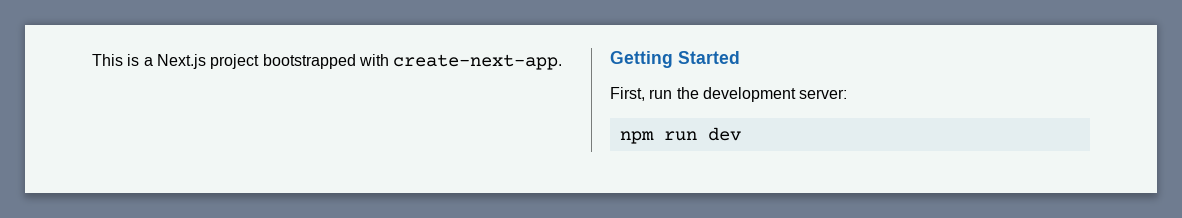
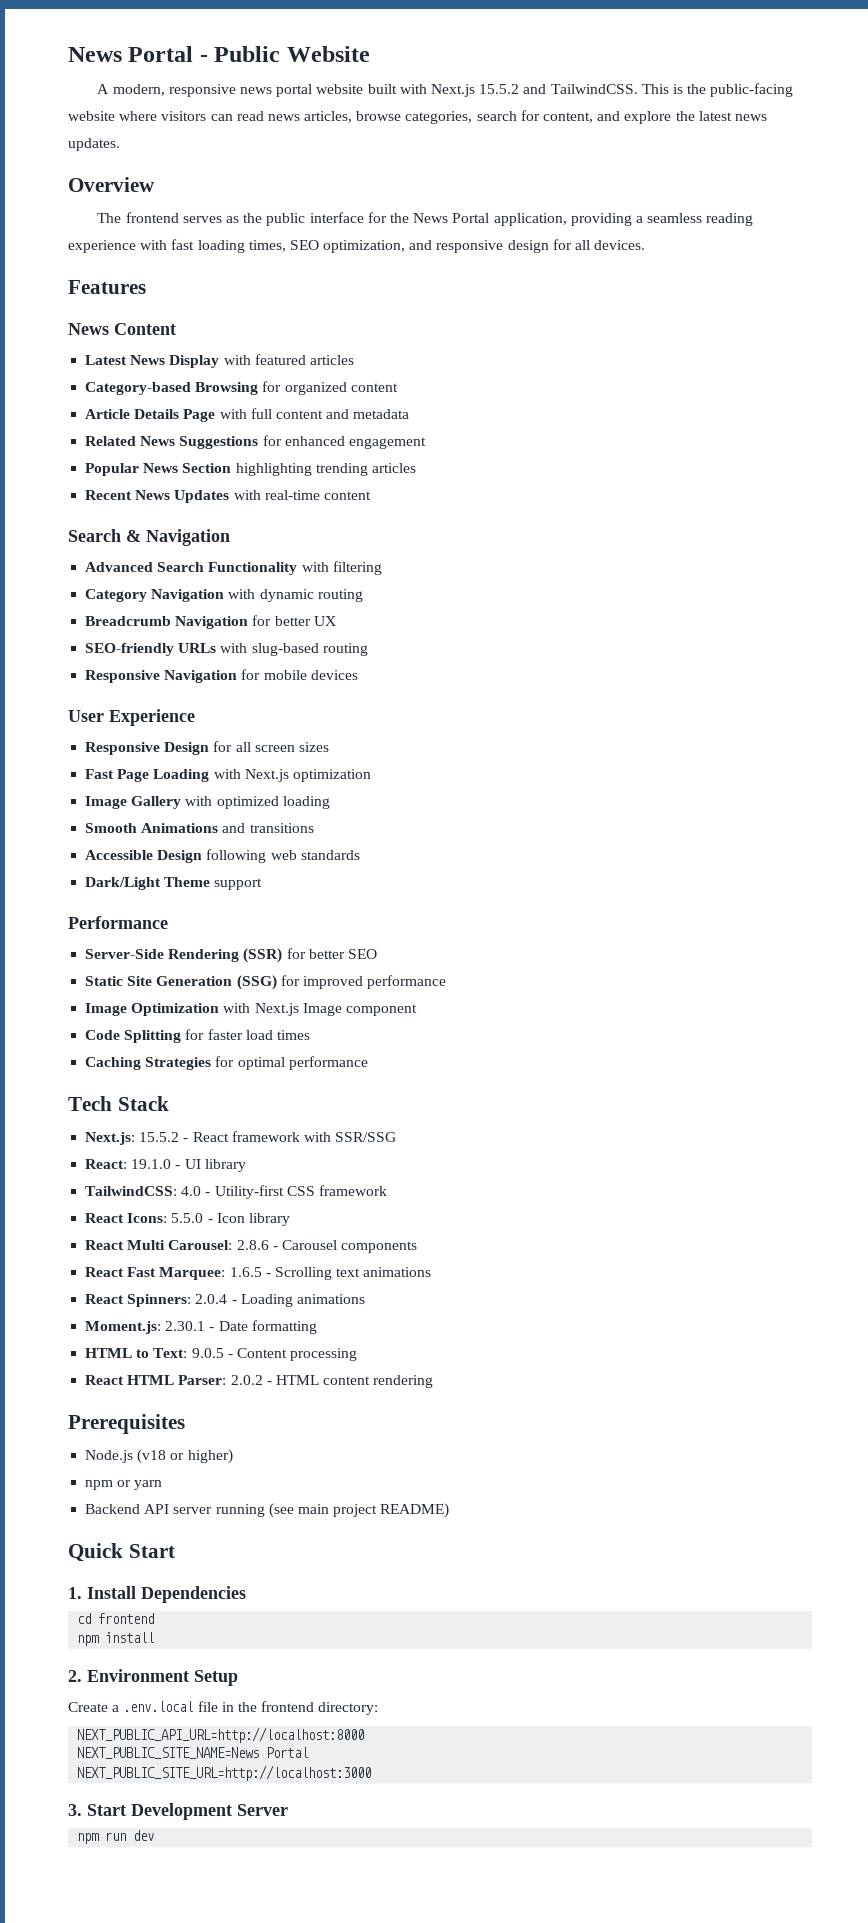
[92,54,563,70] [610,51,740,68] [610,87,848,102] This is a Next.js project bootstrapped with create-next-app. // Getting Started // First, run the development server: -> [68,46,370,62] [97,83,794,97] [68,110,767,124] [68,138,120,151] [68,177,155,192] [97,212,754,226] [68,239,646,253] [68,280,146,294] [68,323,176,335] [85,354,354,368] [85,381,398,395] [85,408,410,422] [85,435,426,449] [85,463,416,476] [85,490,371,503] [68,529,230,546] [85,561,382,575] [85,589,363,602] [85,615,336,629] [85,643,368,656] [85,669,358,683] [68,709,195,726] [85,741,329,755] [85,769,371,782] [85,796,330,809] [85,823,314,833] [85,849,360,863] [85,877,263,890] [68,916,168,929] [85,948,377,963] [85,975,447,990] [85,1003,417,1016] [85,1029,310,1043] [85,1056,368,1070] [68,1096,169,1111] [85,1131,397,1145] [85,1159,246,1172] [85,1185,387,1199] [85,1213,290,1226] [85,1240,418,1253] [85,1267,432,1280] [85,1294,365,1307] [85,1320,317,1334] [85,1348,358,1361] [85,1375,434,1388] [68,1414,185,1434] [85,1449,233,1464] [85,1480,163,1490] [85,1503,450,1518] [68,1543,175,1562] [68,1586,246,1603] [77,1613,155,1624] [77,1632,155,1646] [68,1669,238,1686] [68,1701,379,1715] [77,1727,365,1743] [77,1747,309,1759] [77,1765,372,1781] [68,1803,288,1820] News Portal - Public Website // A modern, responsive news portal website built with Next.js 15.5.2 and TailwindCSS. This is the public-facing website where visitors can read news articles, browse categories, search for content, and explore the latest news updates. // Overview // The frontend serves as the public interface for the News Portal application, providing a seamless reading experience with fast loading times, SEO optimization, and responsive design for all devices. // Features // News Content // Latest News Display with featured articles // Category-based Browsing for organized content // Article Details Page with full content and metadata // Related News Suggestions for enhanced engagement // Popular News Section highlighting trending articles // Recent News Updates with real-time content // Search & Navigation // Advanced Search Functionality with filtering // Category Navigation with dynamic routing // Breadcrumb Navigation for better UX // SEO-friendly URLs with slug-based routing // Responsive Navigation for mobile devices // User Experience // Responsive Design for all screen sizes // Fast Page Loading with Next.js optimization // Image Gallery with optimized loading // Smooth Animations and transitions // Accessible Design following web standards // Dark/Light Theme support // Performance // Server-Side Rendering (SSR) for better SEO // Static Site Generation (SSG) for improved performance // Image Optimization with Next.js Image component // Code Splitting for faster load times // Caching Strategies for optimal performance // Tech Stack // Next.js: 15.5.2 - React framework with SSR/SSG // React: 19.1.0 - UI library // TailwindCSS: 4.0 - Utility-first CSS framework // React Icons: 5.5.0 - Icon library // React Multi Carousel: 2.8.6 - Carousel components // React Fast Marquee: 1.6.5 - Scrolling text animations // React Spinners: 2.0.4 - Loading animations // Moment.js: 2.30.1 - Date formatting // HTML to Text: 9.0.5 - Content processing // React HTML Parser: 2.0.2 - HTML content rendering // Prerequisites // Node.js (v18 or higher) // npm or yarn // Backend API server running (see main project README) // Quick Start // 1. Install Dependencies // cd frontend // npm install // 2. Environment Setup // Create a .env.local file in the frontend directory: // NEXT_PUBLIC_API_URL=http://localhost:8000 // NEXT_PUBLIC_SITE_NAME=News Portal // NEXT_PUBLIC_SITE_URL=http://localhost:3000 // 3. Start Development Server

